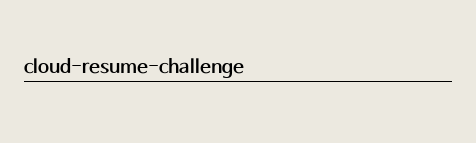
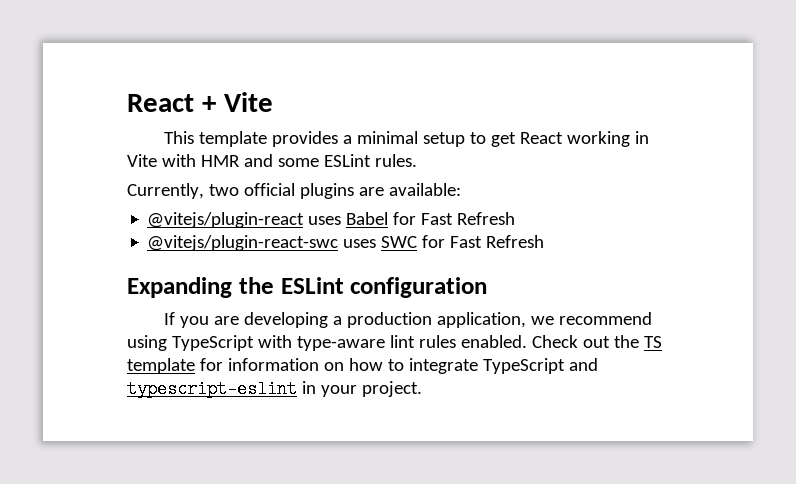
[24,58,244,78] cloud-resume-challenge -> [127,92,273,112] [163,131,649,147] [127,154,417,167] [127,183,461,199] [147,212,516,228] [147,235,545,251] [127,277,488,298] [163,312,652,328] [127,335,662,351] [127,358,598,374] [127,380,422,398] React + Vite // This template provides a minimal setup to get React working in Vite with HMR and some ESLint rules. // Currently, two official plugins are available: // @vitejs/plugin-react uses Babel for Fast Refresh // @vitejs/plugin-react-swc uses SWC for Fast Refresh // Expanding the ESLint configuration // If you are developing a production application, we recommend using TypeScript with type-aware lint rules enabled. Check out the TS template for information on how to integrate TypeScript and typescript-eslint in your project.

